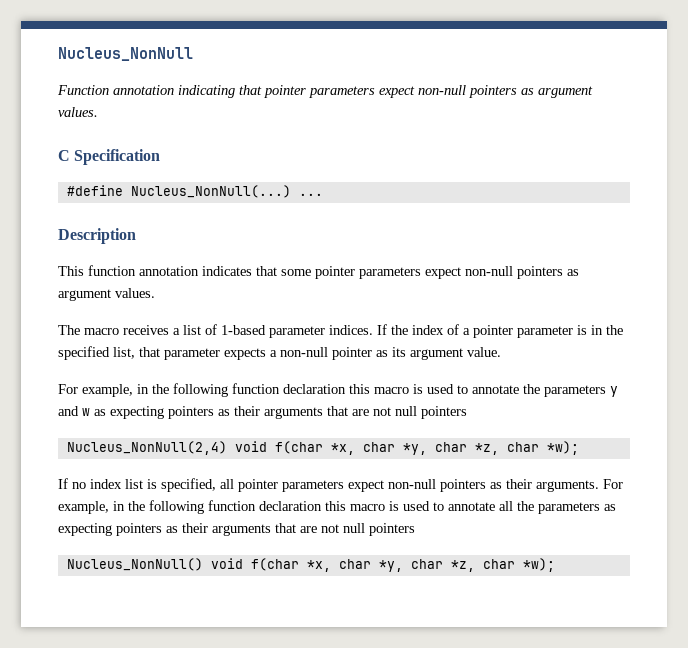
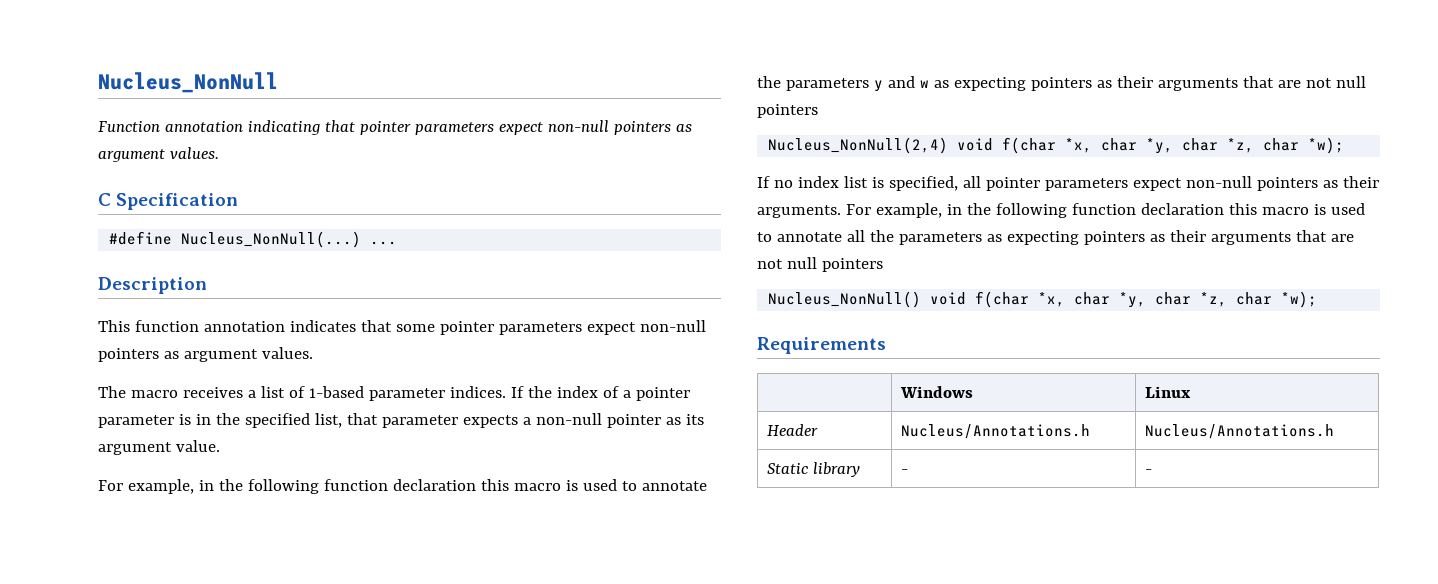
(555, 565) none -> [757,337,886,354] [900,386,974,398] [1145,386,1192,398] [767,424,819,436] [901,424,1091,439] [1145,424,1335,439] [767,462,861,477] [901,469,909,474] [1145,469,1153,474] // Requirements // | Windows | Linux // Header | Nucleus/Annotations.h | Nucleus/Annotations.h // Static library | - | -

